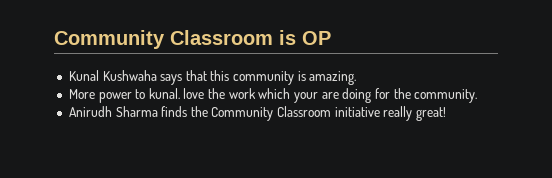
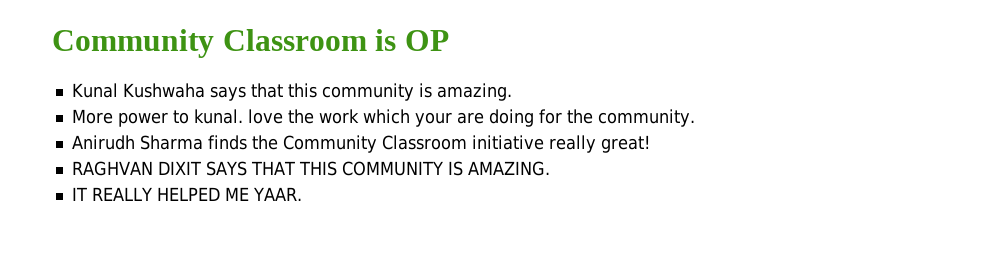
(447, 114) none -> [71,161,550,176] [71,187,302,201] // RAGHVAN DIXIT SAYS THAT THIS COMMUNITY IS AMAZING. // IT REALLY HELPED ME YAAR.

